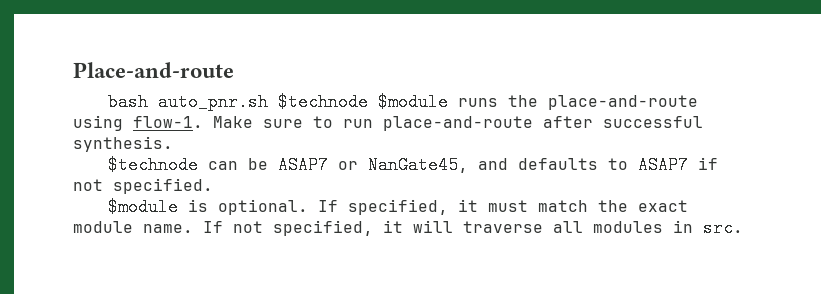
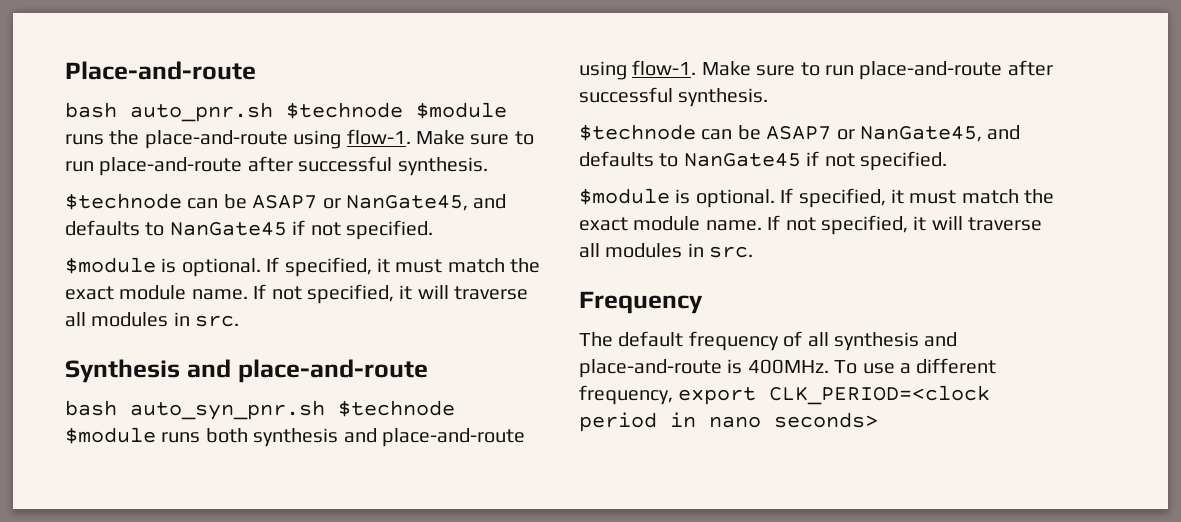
[638,156,689,174] ASAP7 -> [169,222,287,236] NanGate45
(743, 228) none -> [65,359,428,383] [65,400,455,420] [65,427,525,447] [579,60,1053,80] [579,87,769,107] [579,124,1021,142] [579,151,947,171] [579,188,1055,208] [579,215,1043,235] [579,243,754,258] [579,291,703,314] [579,331,958,351] [579,358,997,378] [579,385,991,405] [579,412,878,432] // Synthesis and place-and-route // bash auto_syn_pnr.sh $technode $module runs both synthesis and place-and-route using flow-1. Make sure to run place-and-route after successful synthesis. // $technode can be ASAP7 or NanGate45, and defaults to NanGate45 if not specified. // $module is optional. If specified, it must match the exact module name. If not specified, it will traverse all modules in src. // Frequency // The default frequency of all synthesis and place-and-route is 400MHz. To use a different frequency, export CLK_PERIOD=<clock period in nano seconds>

